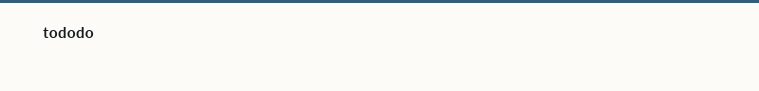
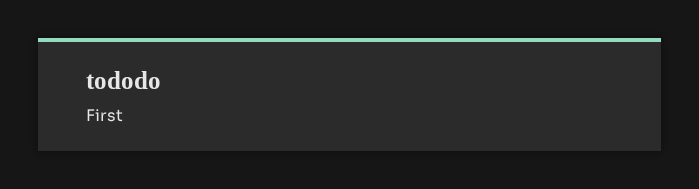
(94, 32) none -> [86,109,123,122] // First

